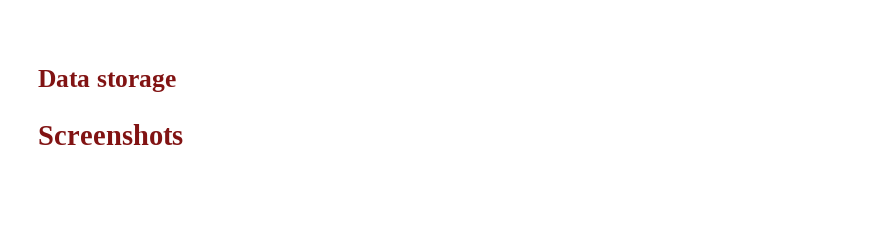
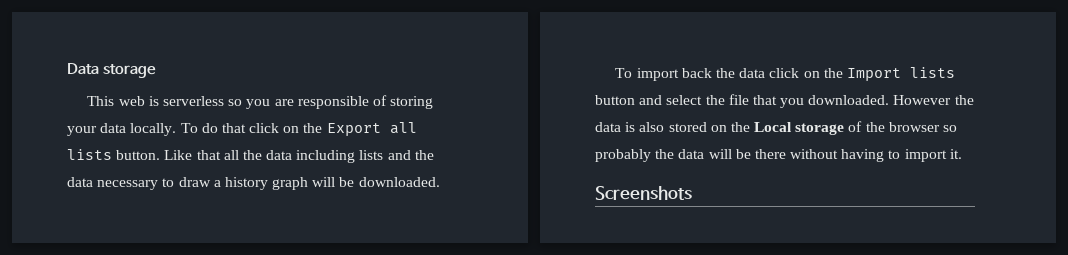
(176, 82) none -> [87,95,434,109] [67,122,417,136] [67,149,434,163] [67,177,440,190] [615,67,955,81] [595,94,974,108] [595,121,958,135] [595,149,962,162] // This web is serverless so you are responsible of storing your data locally. To do that click on the Export all lists button. Like that all the data including lists and the data necessary to draw a history graph will be downloaded. // To import back the data click on the Import lists button and select the file that you downloaded. However the data is also stored on the Local storage of the browser so probably the data will be there without having to import it.

